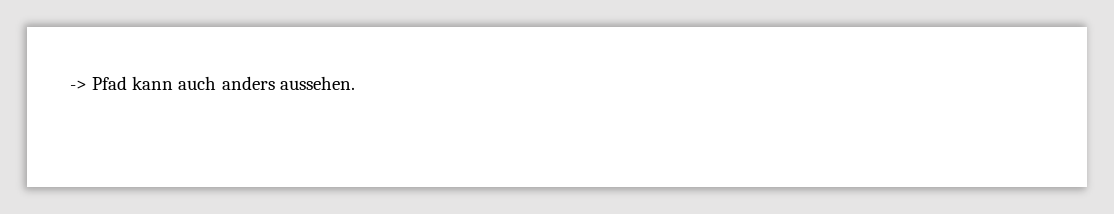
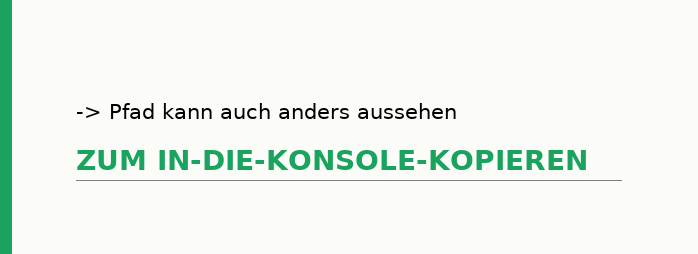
[279,76,355,90] aussehen. -> [357,103,457,119] [76,150,588,170] aussehen // ZUM IN-DIE-KONSOLE-KOPIEREN

